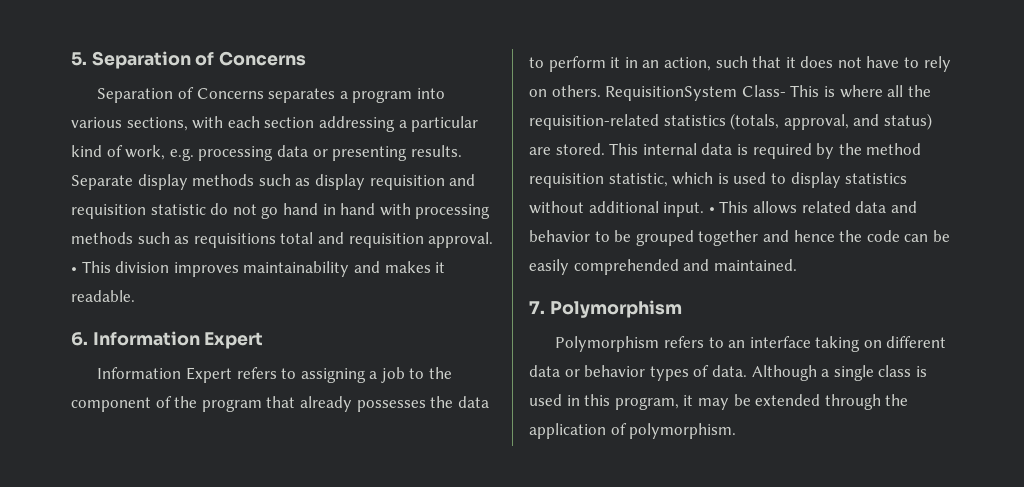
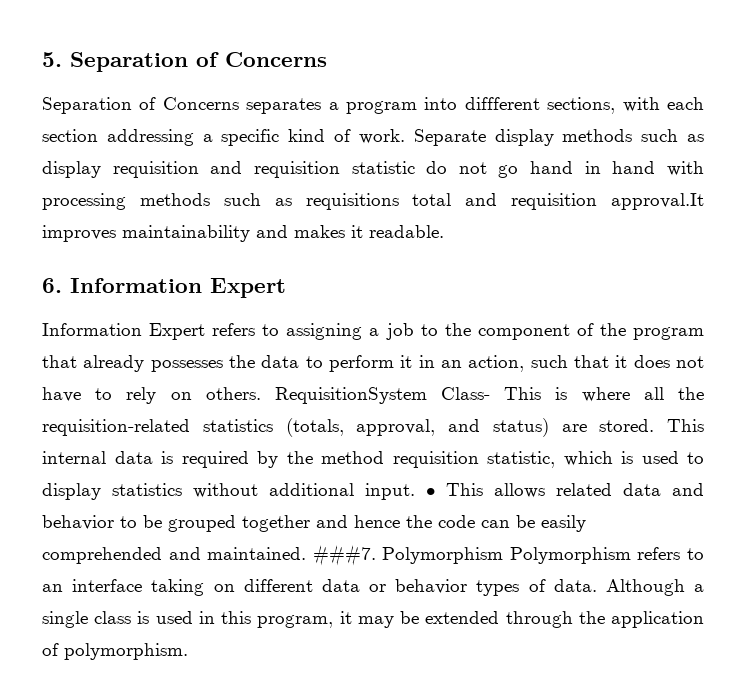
[71,117,122,128] various -> [464,97,540,110] diffferent
[411,116,479,132] particular -> [221,129,280,146] specific
[125,145,462,161] work, e.g. processing data or presenting results. -> [358,129,405,144] work.
[428,232,494,248] [71,261,170,273] approval. • This division -> [611,193,704,210] approval.It
[529,300,682,318] // 7. Polymorphism // -> [312,545,504,566] ###7. Polymorphism

